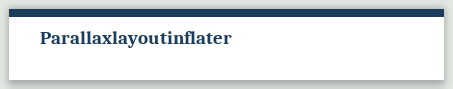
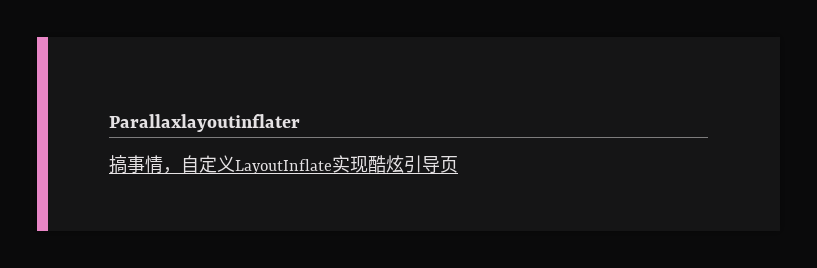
(232, 39) none -> [109,155,458,174] // 搞事情，自定义LayoutInflate实现酷炫引导页

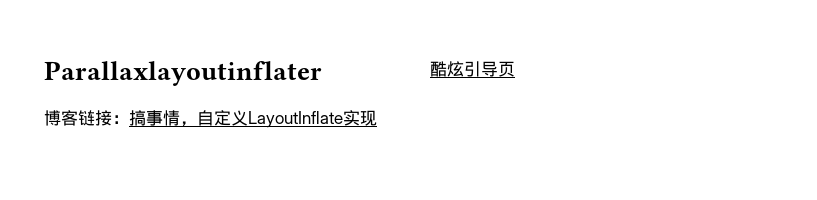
(300, 123) none -> [44,110,129,126] 博客链接：

